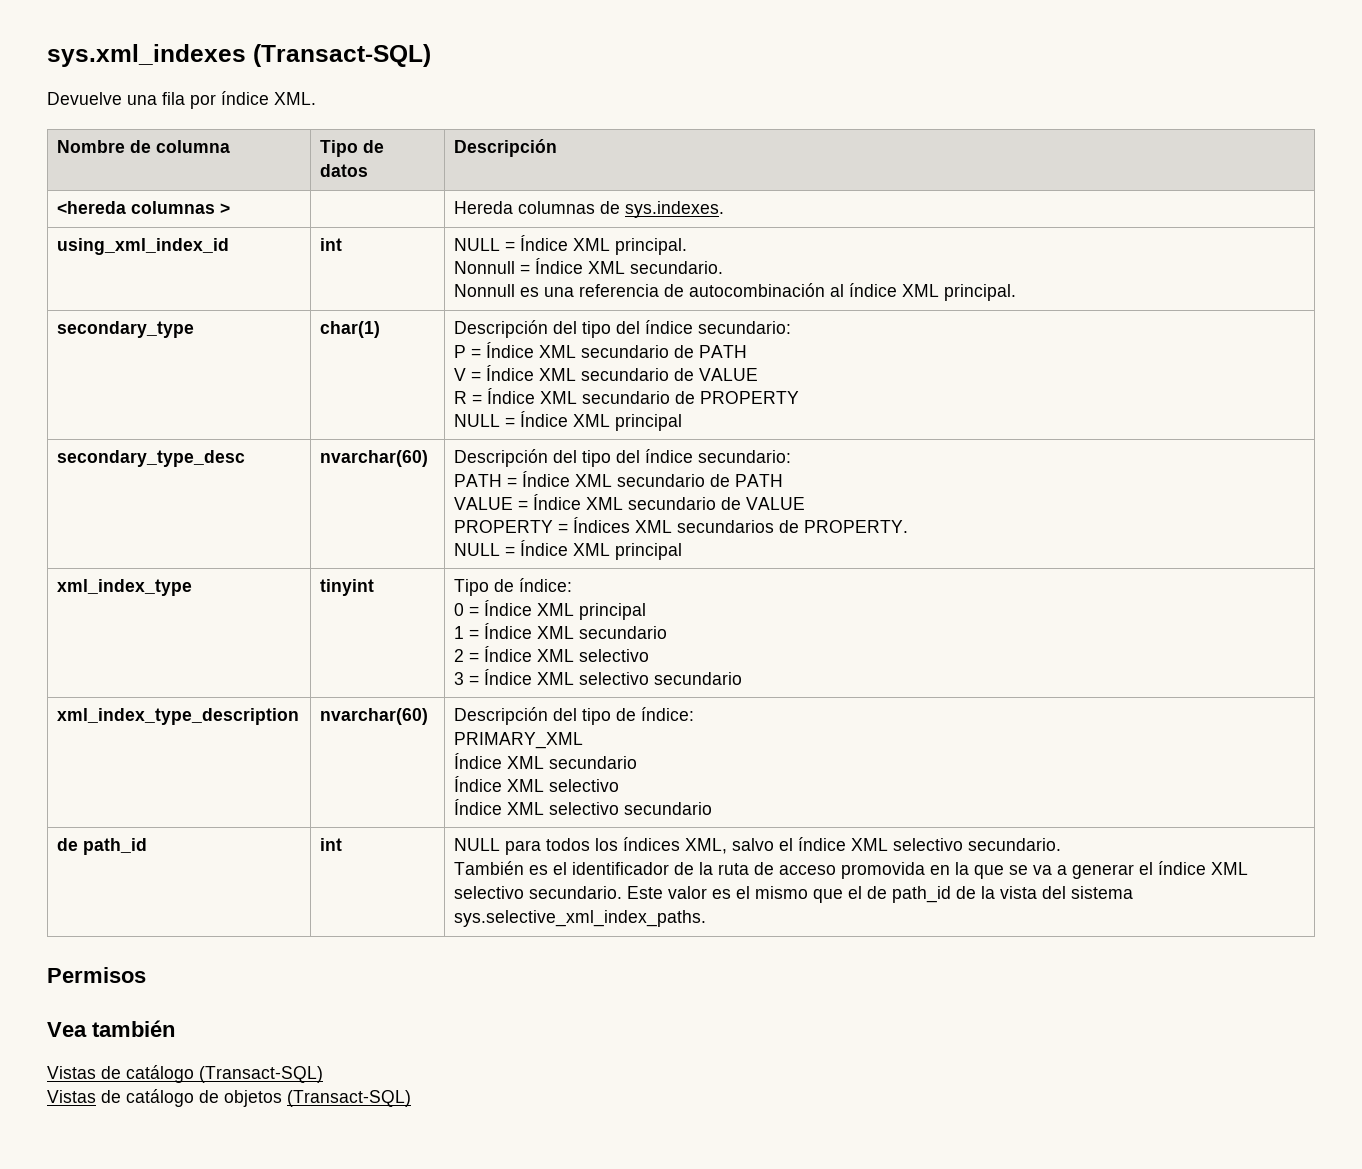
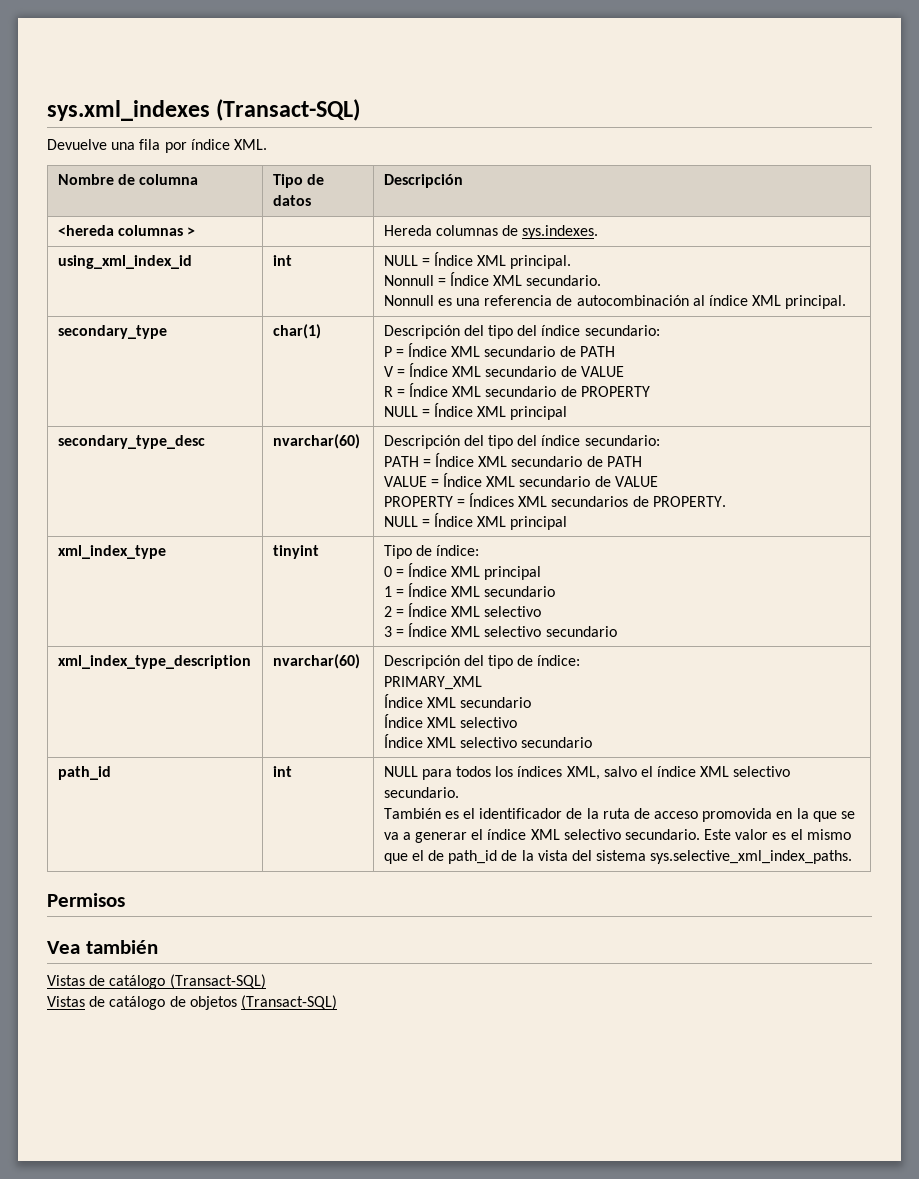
[57,838,79,851] de -> (593, 742) none

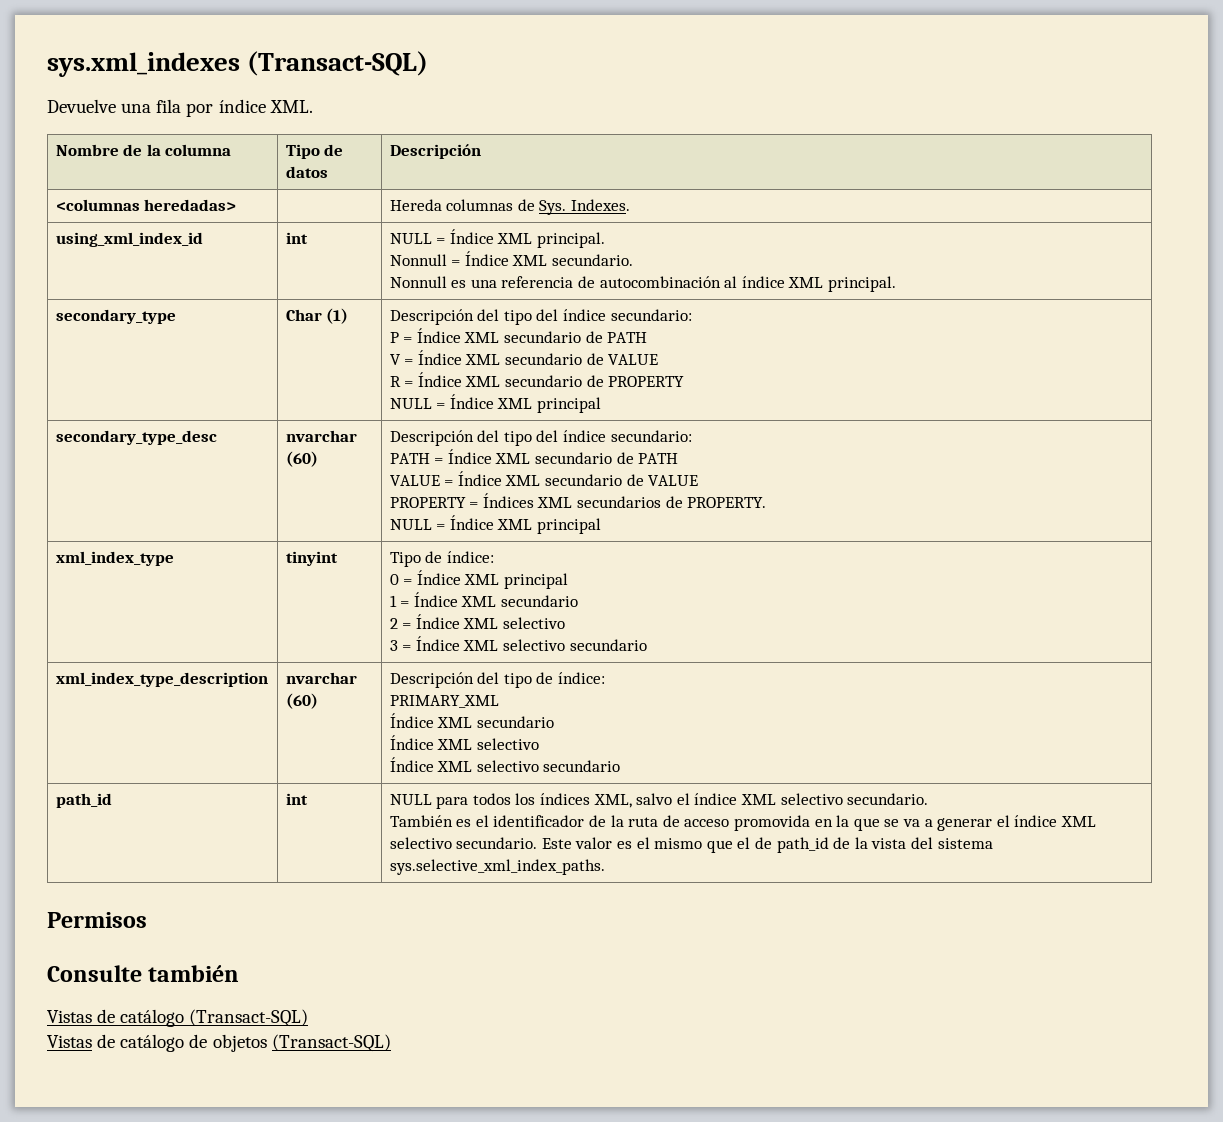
(135, 179) none -> [146,144,161,156] la
[57,225,195,236] <hereda columnas > -> [55,199,237,211] <columnas heredadas>
[522,225,599,239] sys.indexes. -> [539,199,631,215] Sys. Indexes.
[272,324,321,339] char(1) -> [285,308,349,324] Char (1)
[272,434,360,449] nvarchar(60) -> [285,430,357,442] [285,451,318,467] nvarchar (60)
[272,654,360,669] nvarchar(60) -> [285,672,357,684] [285,693,318,709] nvarchar (60)
[47,941,80,954] Vea -> [47,965,142,982] Consulte

